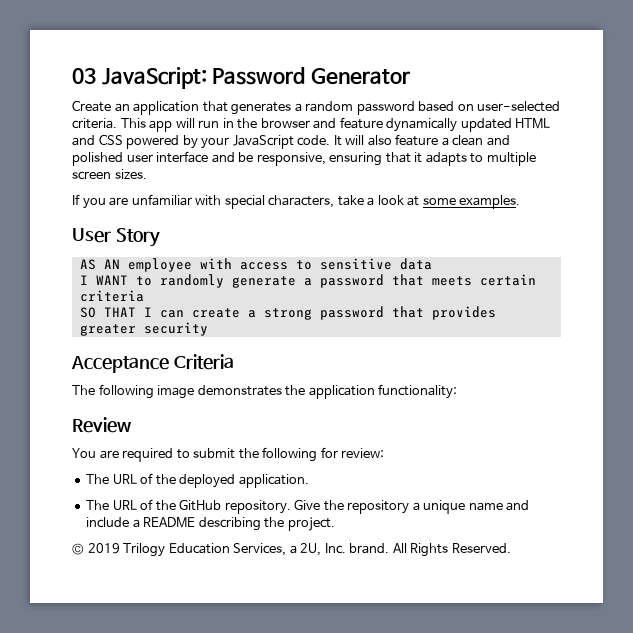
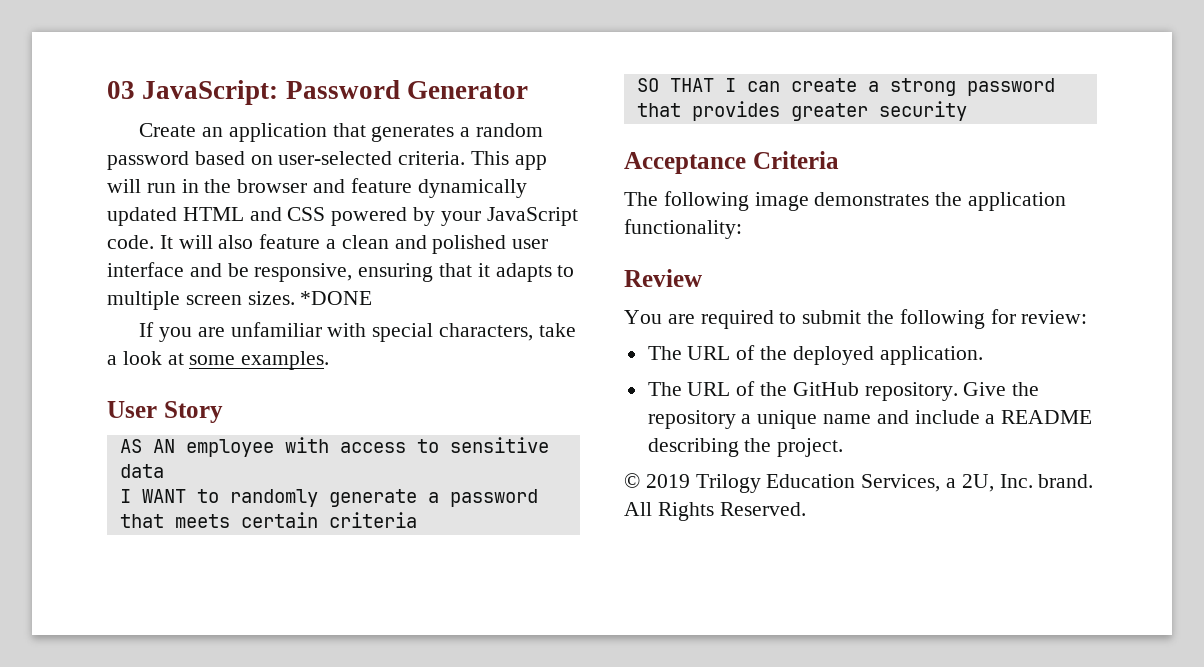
(147, 174) none -> [300,291,373,305] *DONE

